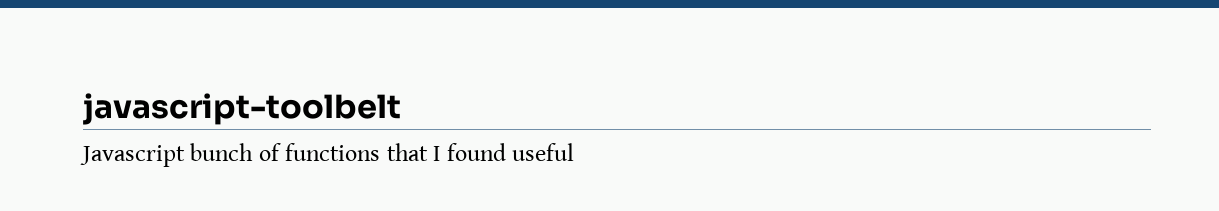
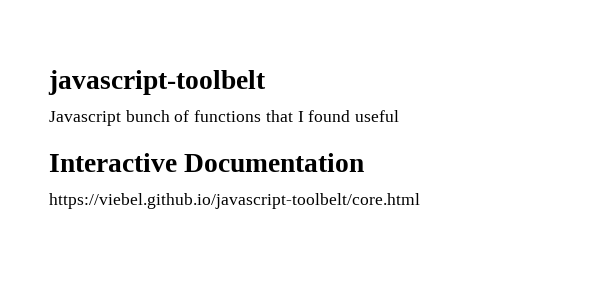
(575, 152) none -> [49,153,365,172] [49,193,420,209] // Interactive Documentation // https://viebel.github.io/javascript-toolbelt/core.html

